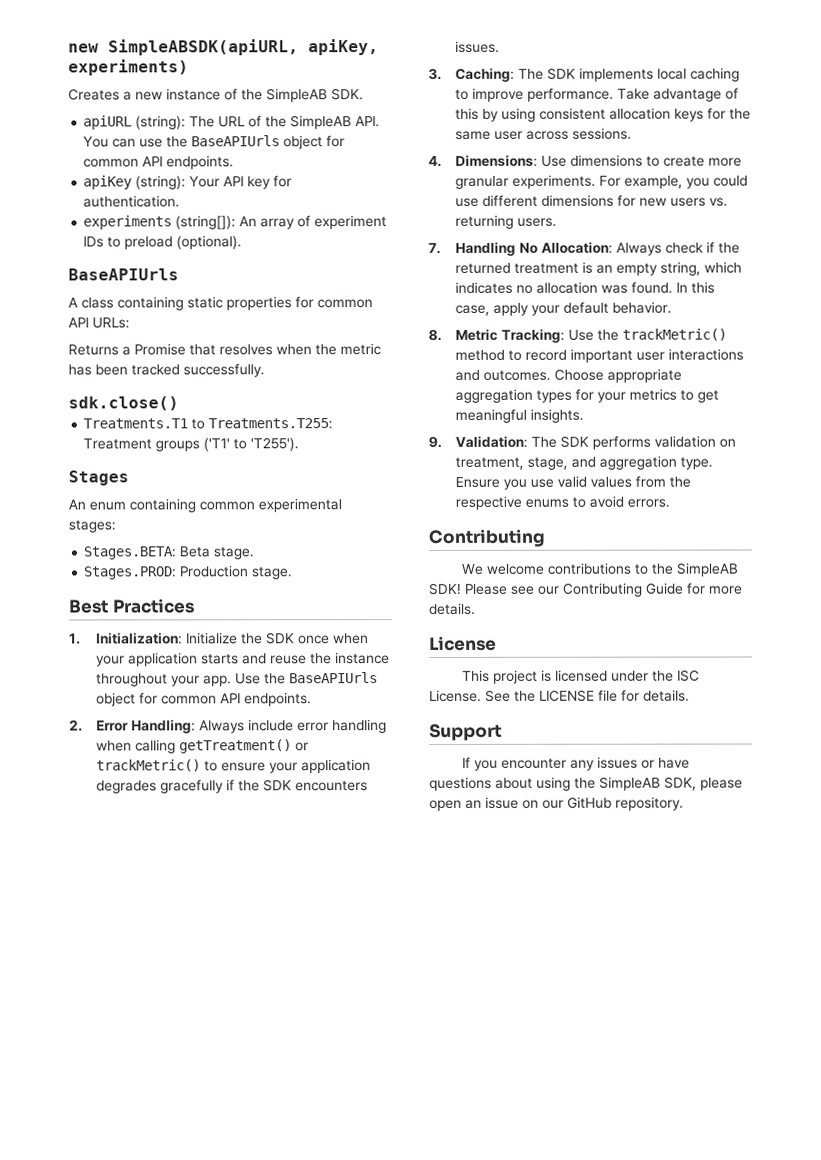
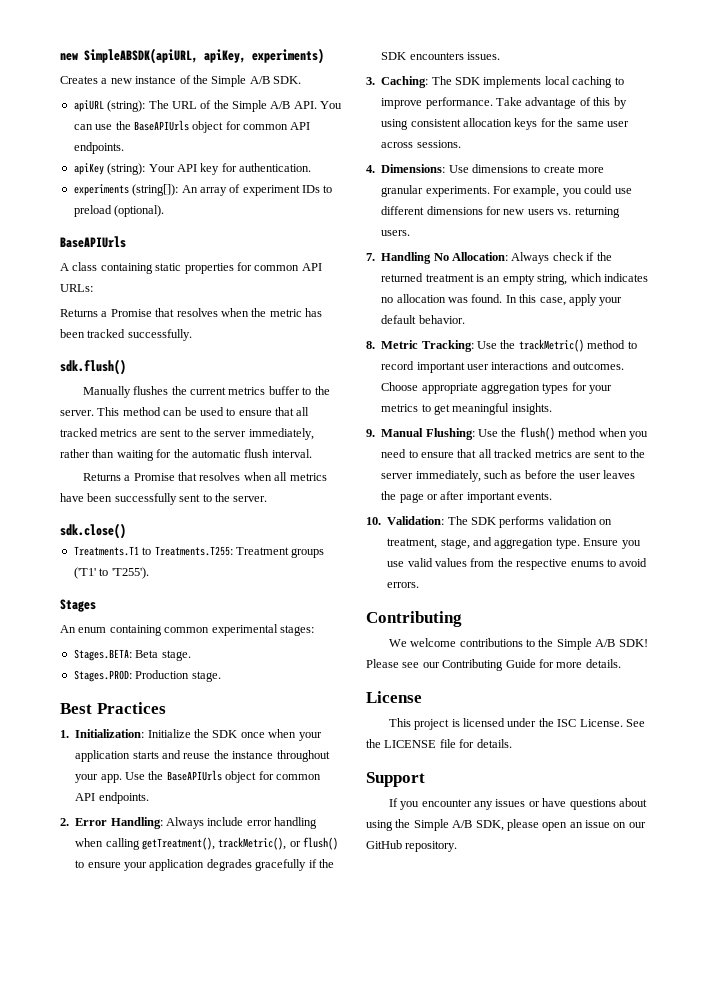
[266,88,328,103] SimpleAB -> [211,75,270,87] Simple A/B
[290,115,353,130] SimpleAB -> [232,100,291,112] Simple A/B
(265, 370) none -> [60,359,126,375] [82,386,330,398] [60,407,310,416] [60,428,314,440] [60,449,312,461] [82,472,327,481] [60,493,268,505] // sdk.flush() // Manually flushes the current metrics buffer to the server. This method can be used to ensure that all tracked metrics are sent to the server immediately, rather than waiting for the automatic flush interval. // Returns a Promise that resolves when all metrics have been successfully sent to the server.
[178,739,309,754] [95,759,201,772] getTreatment() or trackMetric() -> [142,837,339,850] getTreatment(), trackMetric(), or flush()
(442, 441) none -> [381,427,648,440] [381,449,646,458] [381,470,635,482] [381,491,553,503] [366,517,381,525] Manual Flushing: Use the flush() method when you need to ensure that all tracked metrics are sent to the server immediately, such as before the user leaves the page or after important events. // 10.
[675,562,738,577] SimpleAB -> [556,638,616,650] Simple A/B
[599,776,661,791] SimpleAB -> [413,819,473,831] Simple A/B

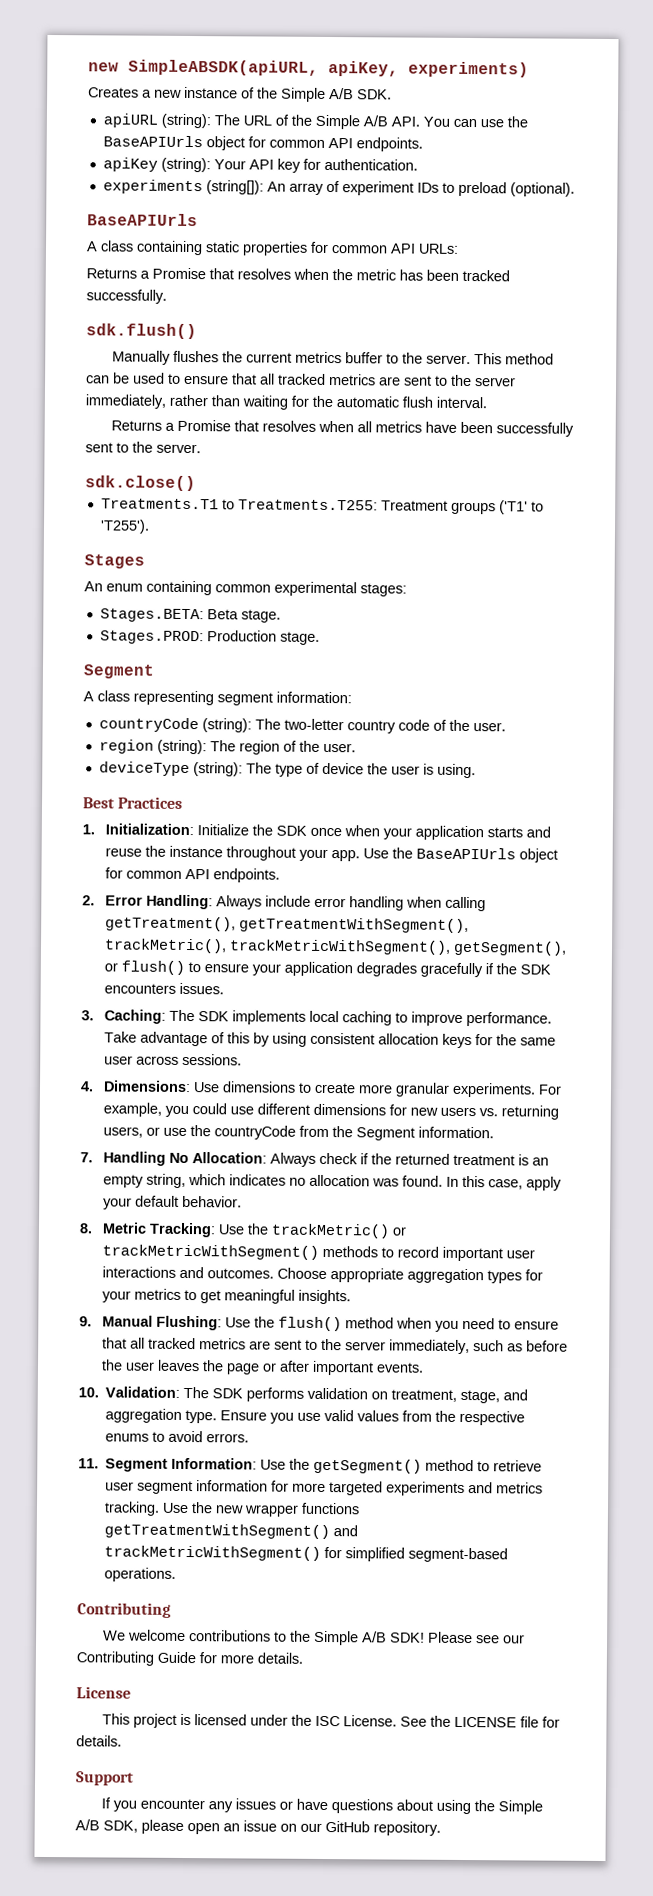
(221, 676) none -> [83,664,155,679] [83,690,352,706] [98,717,506,734] [98,739,356,755] [98,761,476,779] // Segment // A class representing segment information: // countryCode (string): The two-letter country code of the user. // region (string): The region of the user. // deviceType (string): The type of device the user is using.
[218,837,287,850] trackMetric(), -> [238,917,469,934] [103,938,567,956] getTreatmentWithSegment(), trackMetric(), trackMetricWithSegment(), getSegment(),
[381,230,411,236] users. -> [102,1125,494,1141] users, or use the countryCode from the Segment information.
[587,340,626,349] method -> [391,1226,407,1236] [101,1244,378,1260] or trackMetricWithSegment() methods
(420, 585) none -> [78,1457,543,1474] [105,1480,544,1497] [104,1501,361,1517] [104,1523,359,1540] [104,1545,509,1563] [104,1567,177,1582] // 11. Segment Information: Use the getSegment() method to retrieve user segment information for more targeted experiments and metrics tracking. Use the new wrapper functions getTreatmentWithSegment() and trackMetricWithSegment() for simplified segment-based operations.

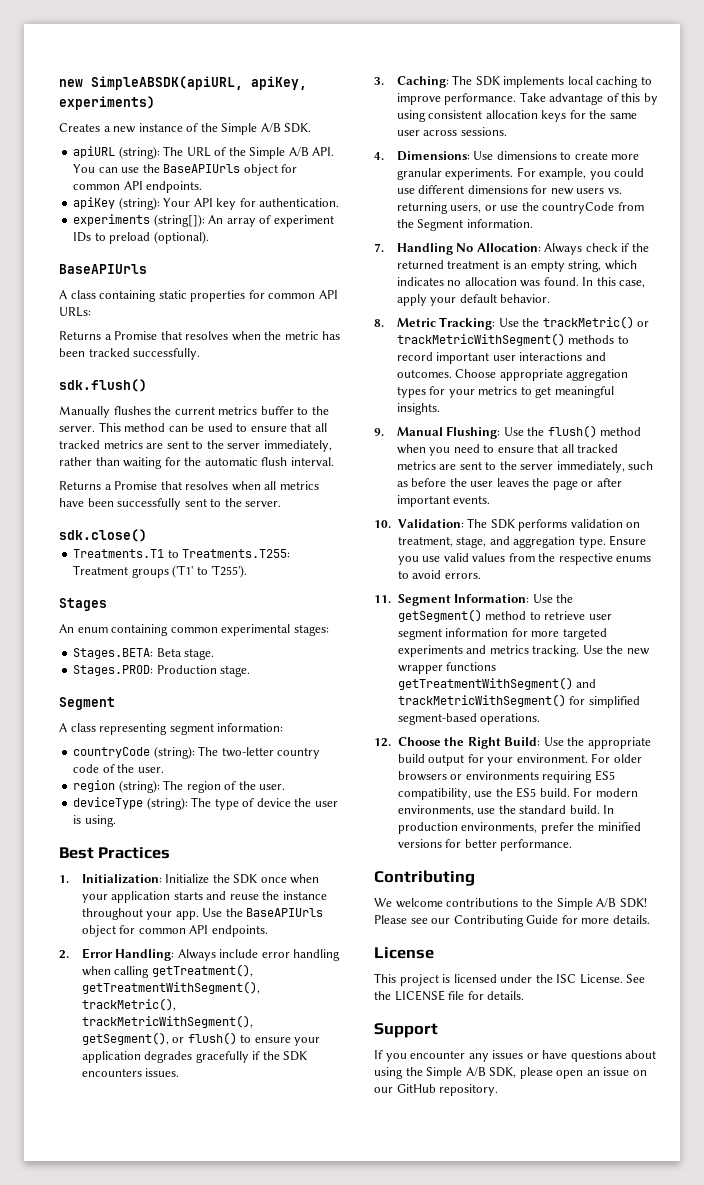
(177, 1574) none -> [374,737,651,749] [397,753,642,766] [397,770,615,783] [397,787,638,800] [397,805,615,816] [397,822,641,834] [397,839,573,851] // 12. Choose the Right Build: Use the appropriate build output for your environment. For older browsers or environments requiring ES5 compatibility, use the ES5 build. For modern environments, use the standard build. In production environments, prefer the minified versions for better performance.

